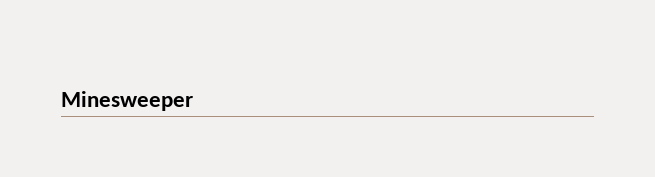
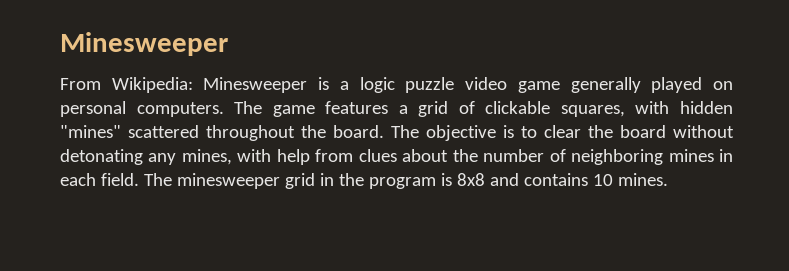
[61,91,193,111] Minesweeper -> [60,32,228,56] [60,77,734,93] [60,101,733,117] [60,125,734,141] [60,149,733,165] [60,173,668,189] Minesweeper // From Wikipedia: Minesweeper is a logic puzzle video game generally played on personal computers. The game features a grid of clickable squares, with hidden "mines" scattered throughout the board. The objective is to clear the board without detonating any mines, with help from clues about the number of neighboring mines in each field. The minesweeper grid in the program is 8x8 and contains 10 mines.

